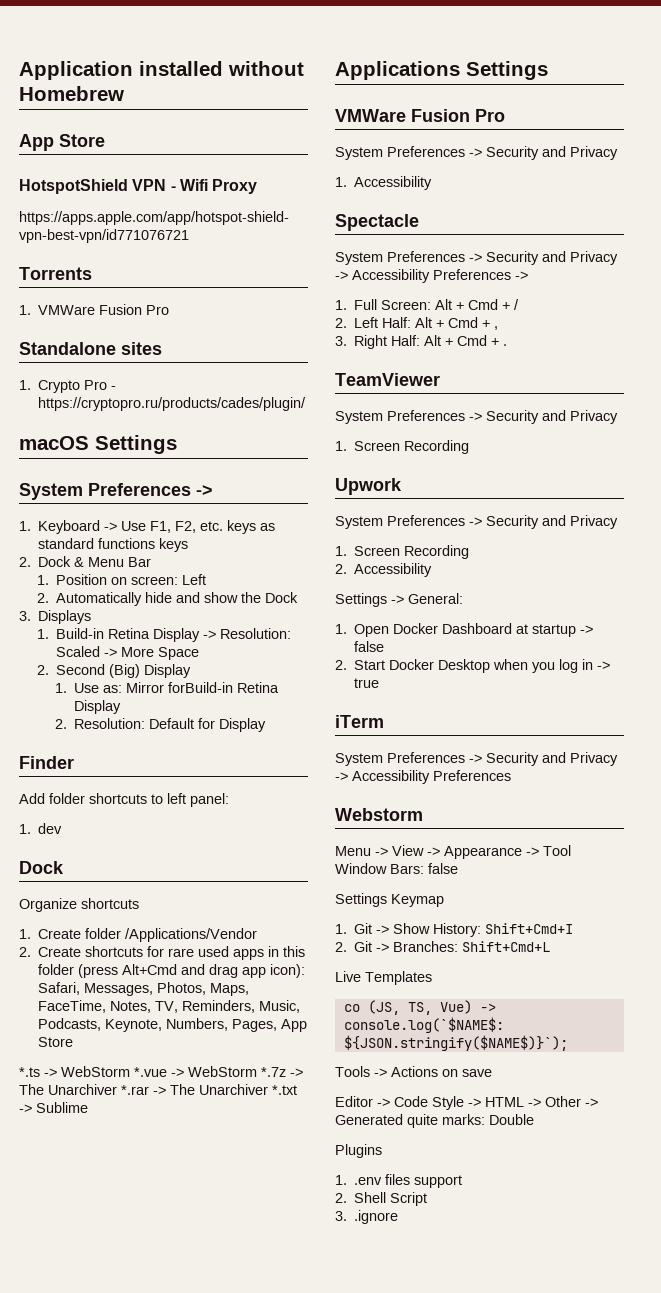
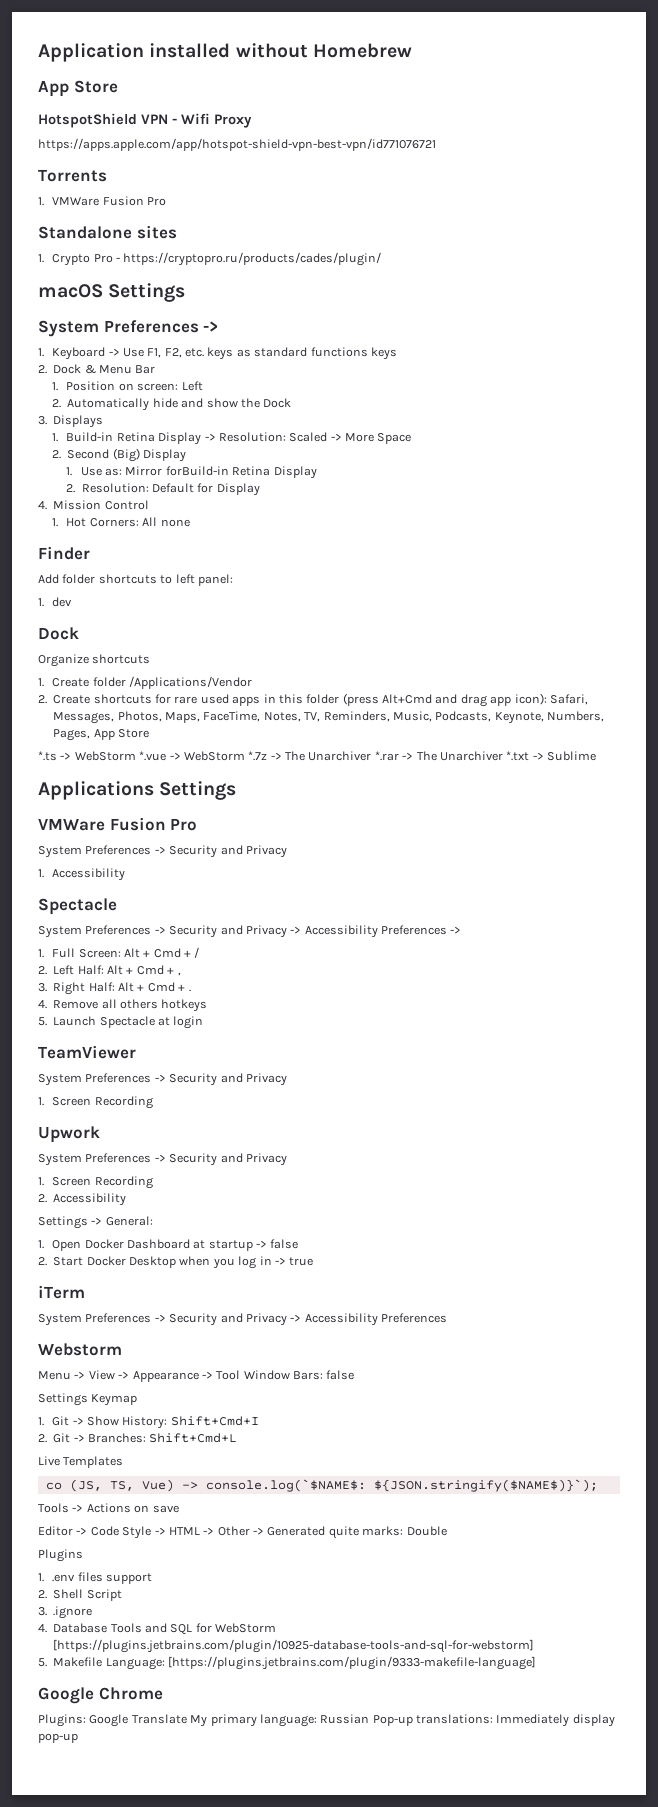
(267, 725) none -> [38,500,149,510] [52,517,190,527] // 4. Mission Control // 1. Hot Corners: All none
(508, 345) none -> [38,999,208,1012] [38,1016,204,1029] // 4. Remove all others hotkeys // 5. Launch Spectacle at login
(399, 1217) none -> [38,1623,277,1635] [53,1639,535,1653] [38,1656,536,1670] [38,1687,163,1704] [38,1714,615,1727] [38,1733,78,1743] // 4. Database Tools and SQL for WebStorm [https://plugins.jetbrains.com/plugin/10925-database-tools-and-sql-for-webstorm] // 5. Makefile Language: [https://plugins.jetbrains.com/plugin/9333-makefile-language] // Google Chrome // Plugins: Google Translate My primary language: Russian Pop-up translations: Immediately display pop-up

